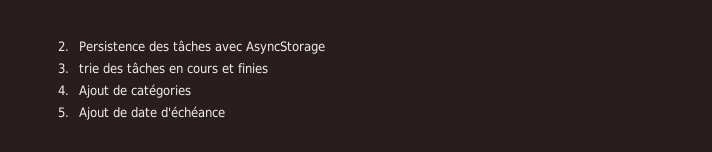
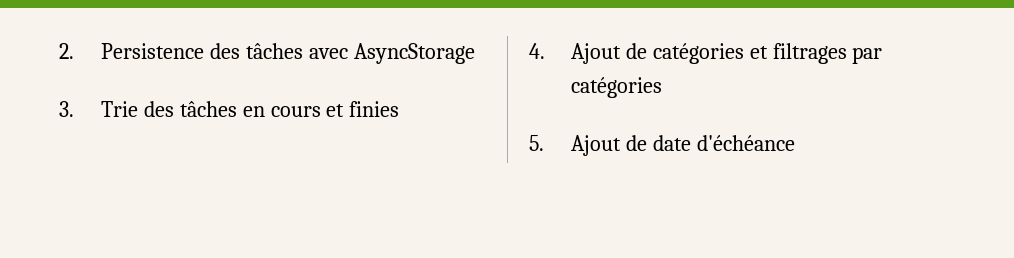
[79,63,100,74] trie -> [100,101,138,117] Trie
(192, 91) none -> [749,43,883,64] [570,77,662,98] et filtrages par catégories

